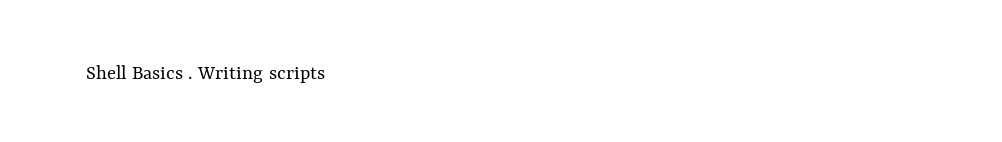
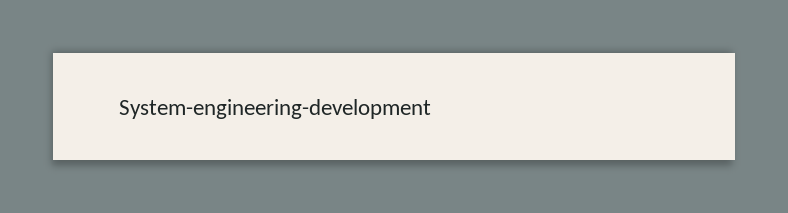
[86,65,325,83] Shell Basics . Writing scripts -> [119,99,431,119] System-engineering-development

